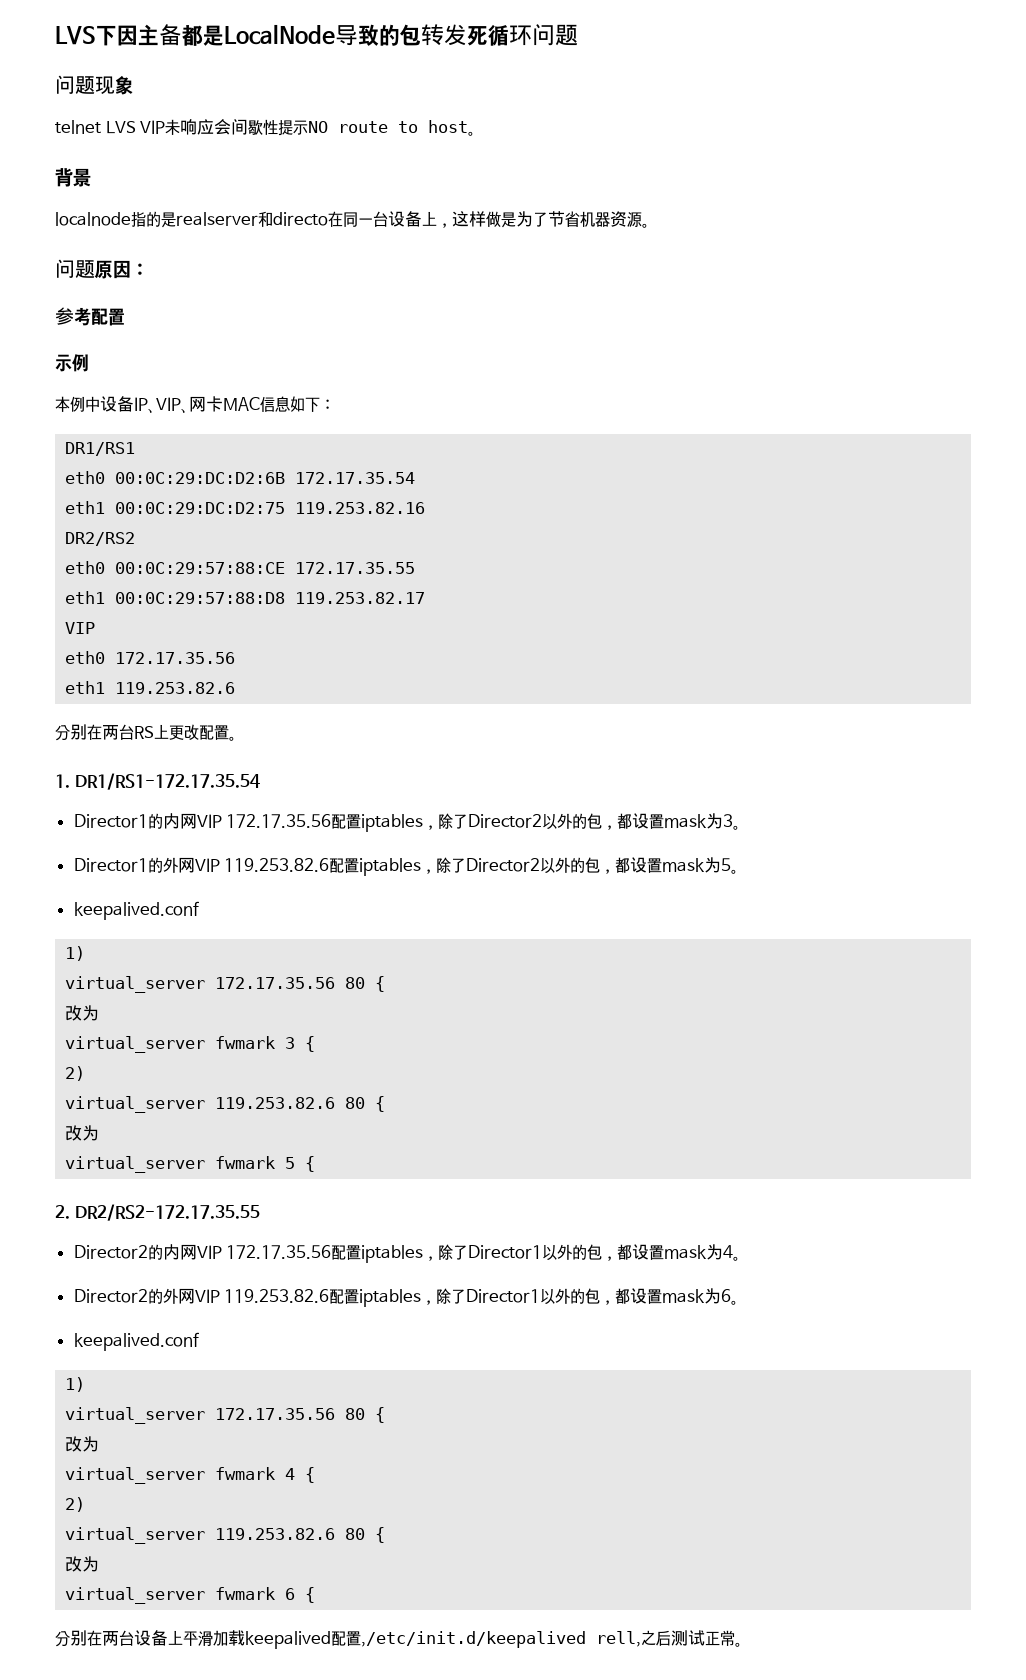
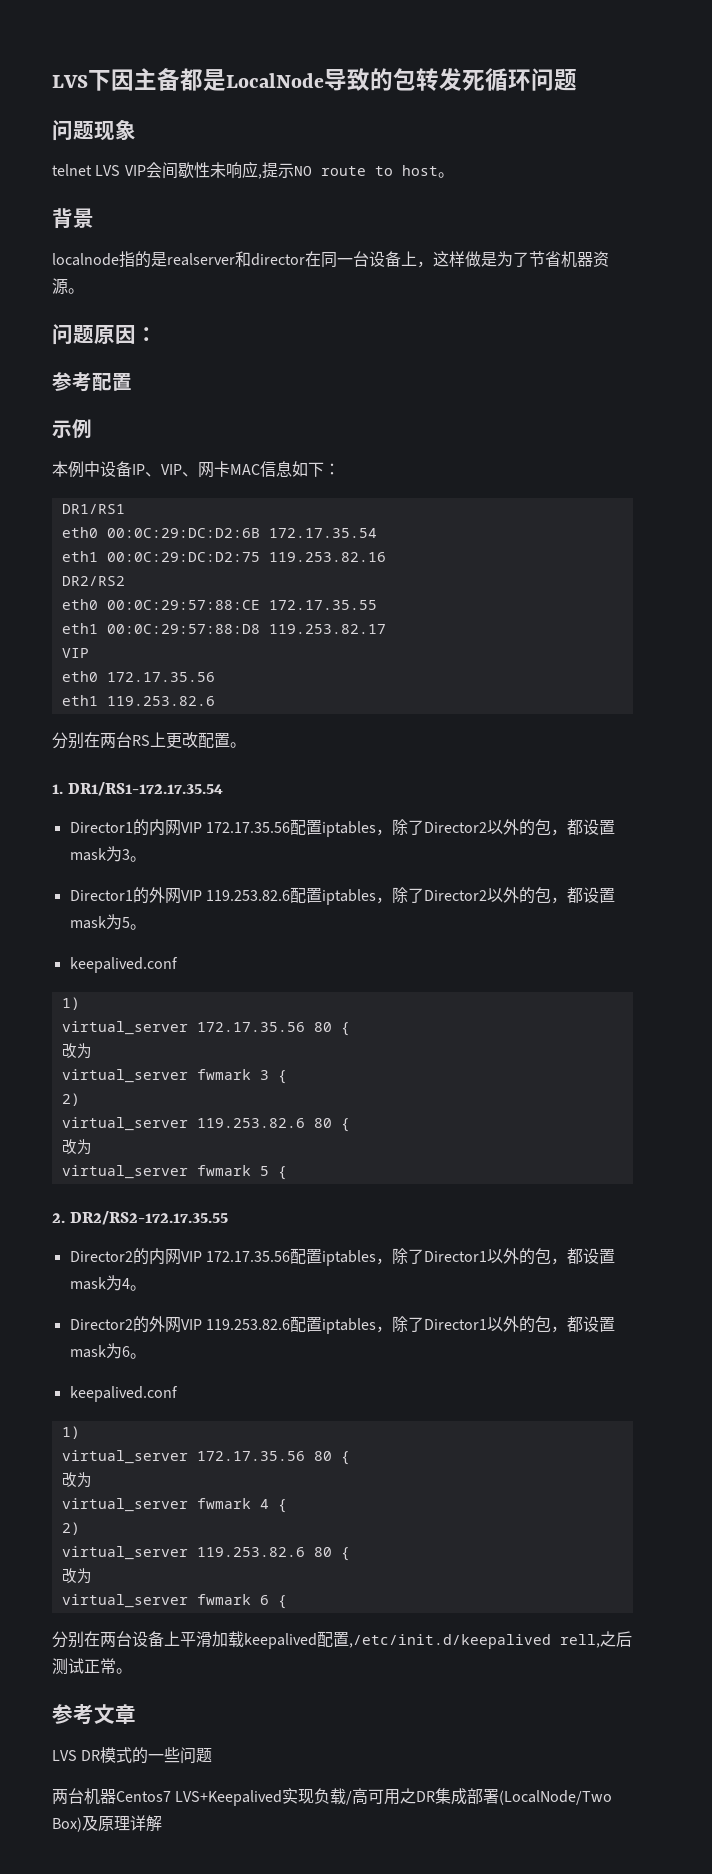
[165,119,215,135] 未响应 -> (146, 170) none
(279, 127) none -> [209,161,262,179] 未响应,
[273,212,328,226] directo -> [251,253,305,266] director
(743, 1644) none -> [52,1704,136,1725] [52,1747,213,1764] [52,1788,613,1806] [52,1815,162,1832] // 参考文章 // LVS DR模式的一些问题 // 两台机器Centos7 LVS+Keepalived实现负载/高可用之DR集成部署(LocalNode/Two Box)及原理详解

